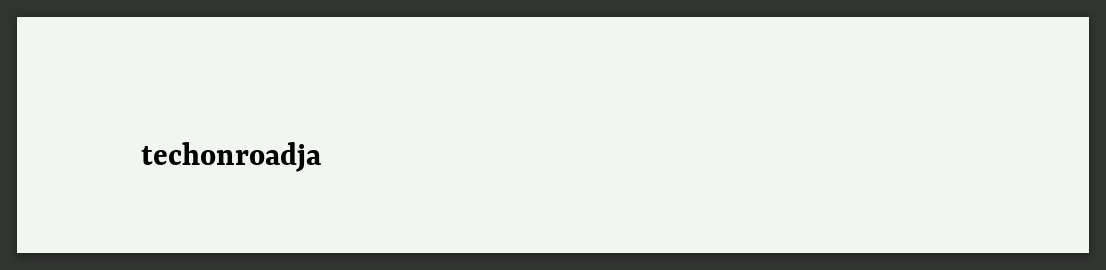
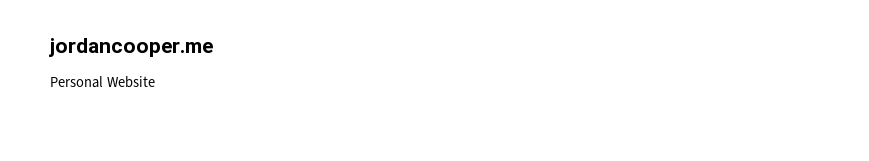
[141,142,321,172] techonroadja -> [49,38,213,57] [50,76,155,88] jordancooper.me // Personal Website

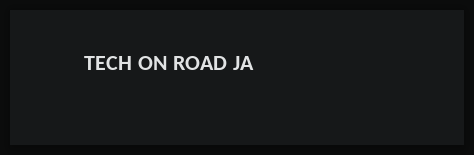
[49,38,213,57] [50,76,155,88] jordancooper.me // Personal Website -> [84,56,254,70] TECH ON ROAD JA

